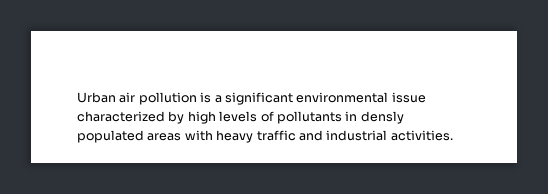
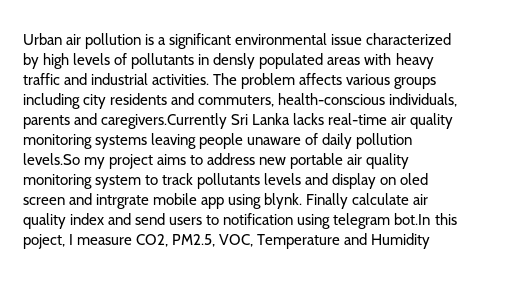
(453, 135) none -> [213,73,437,89] [23,93,458,109] [23,113,454,129] [23,133,413,149] [23,153,410,169] [23,173,429,189] [23,193,429,209] [23,213,457,229] [23,233,431,249] The problem affects various groups including city residents and commuters, health-conscious individuals, parents and caregivers.Currently Sri Lanka lacks real-time air quality monitoring systems leaving people unaware of daily pollution levels.So my project aims to address new portable air quality monitoring system to track pollutants levels and display on oled screen and intrgrate mobile app using blynk. Finally calculate air quality index and send users to notification using telegram bot.In this poject, I measure CO2, PM2.5, VOC, Temperature and Humidity

